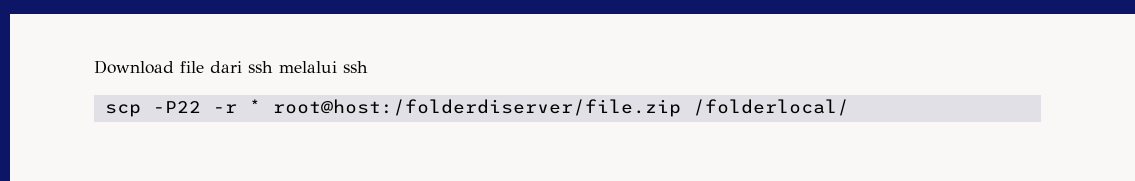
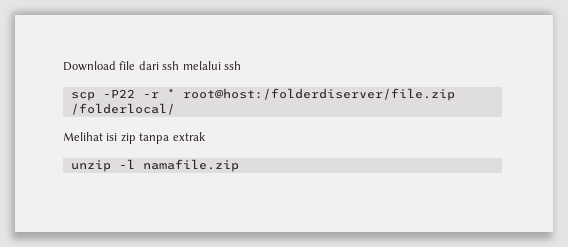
(849, 107) none -> [63,132,206,144] [70,159,239,172] // Melihat isi zip tanpa extrak // unzip -l namafile.zip

